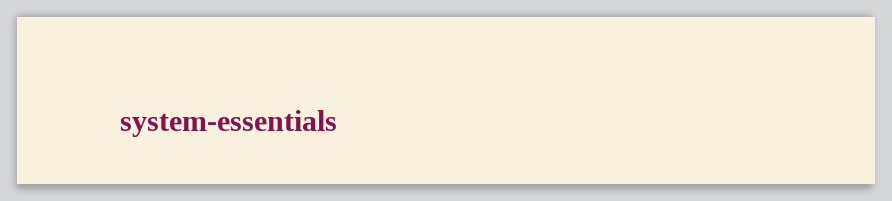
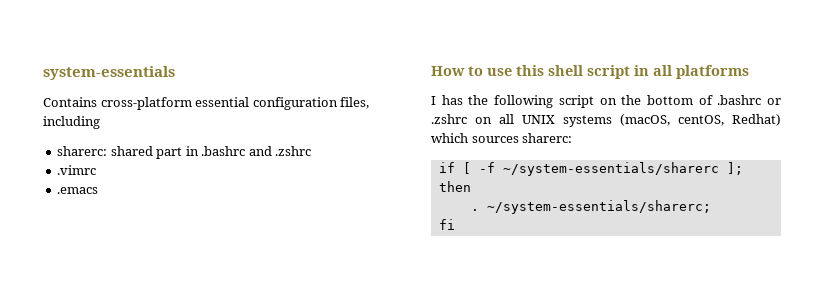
(337, 123) none -> [43,97,370,110] [43,116,100,129] [57,146,312,159] [57,165,97,175] [57,187,99,194] [431,65,749,79] [431,95,781,108] [431,114,781,127] [431,133,573,143] [438,162,743,176] [438,181,471,192] [470,200,711,214] [438,219,455,230] // Contains cross-platform essential configuration files, including // sharerc: shared part in .bashrc and .zshrc // .vimrc // .emacs // How to use this shell script in all platforms // I has the following script on the bottom of .bashrc or .zshrc on all UNIX systems (macOS, centOS, Redhat) which sources sharerc: // if [ -f ~/system-essentials/sharerc ]; then // . ~/system-essentials/sharerc; // fi

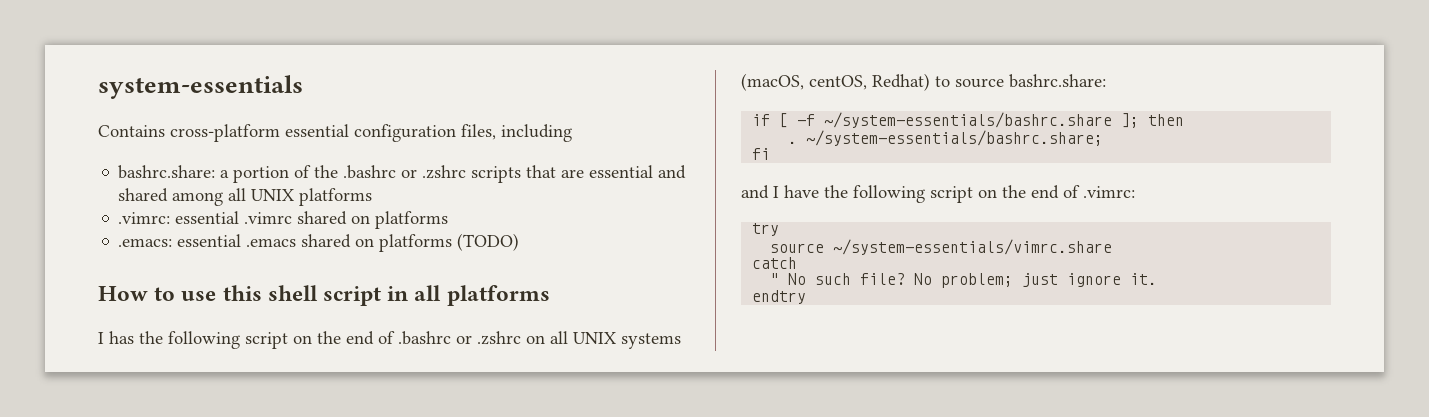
[57,146,312,159] [57,165,97,175] [57,187,99,194] sharerc: shared part in .bashrc and .zshrc // .vimrc // .emacs -> [118,165,687,183] [118,188,373,206] [118,211,449,229] [118,233,520,252] bashrc.share: a portion of the .bashrc or .zshrc scripts that are essential and shared among all UNIX platforms // .vimrc: essential .vimrc shared on platforms // .emacs: essential .emacs shared on platforms (TODO)
[646,95,693,105] bottom -> [346,331,374,345] end
[431,133,573,143] which sources sharerc: -> [935,74,1106,88] to source bashrc.share:
[502,162,719,176] ~/system-essentials/sharerc -> [824,112,1113,128] ~/system-essentials/bashrc.share
[486,200,711,214] ~/system-essentials/sharerc; -> [806,130,1104,146] ~/system-essentials/bashrc.share;
(455, 224) none -> [741,185,1135,203] [752,223,780,236] [770,239,1113,255] [752,257,798,269] [770,273,1158,288] [752,290,807,304] // and I have the following script on the end of .vimrc: // try // source ~/system-essentials/vimrc.share // catch // " No such file? No problem; just ignore it. // endtry

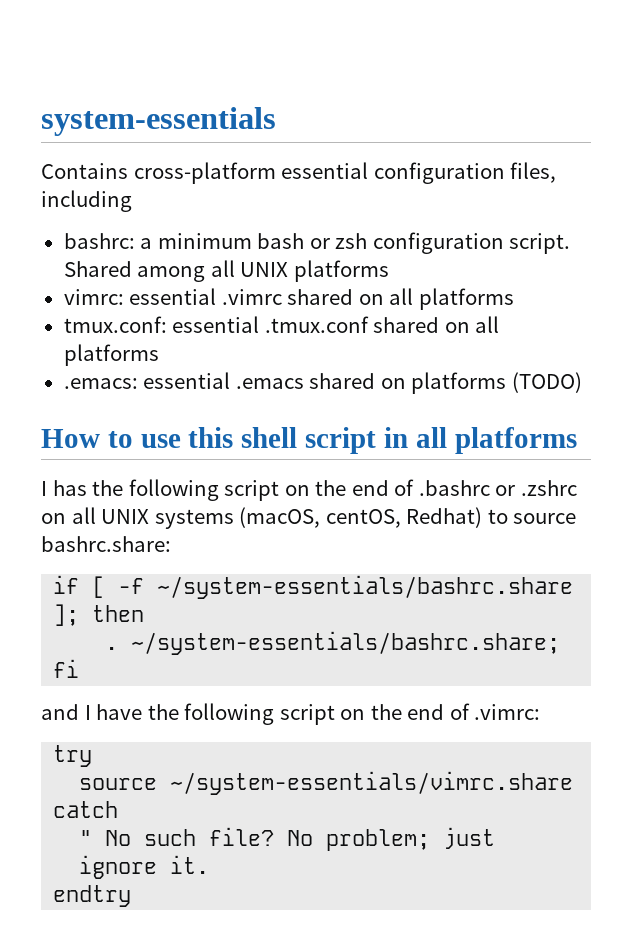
[118,165,687,183] [118,188,169,202] bashrc.share: a portion of the .bashrc or .zshrc scripts that are essential and shared -> [63,232,571,254] [63,261,132,277] bashrc: a minimum bash or zsh configuration script. Shared
[118,212,171,224] .vimrc: -> [63,289,124,305] vimrc:
(371, 219) none -> [389,288,514,310] [63,316,500,333] all platforms // tmux.conf: essential .tmux.conf shared on all

